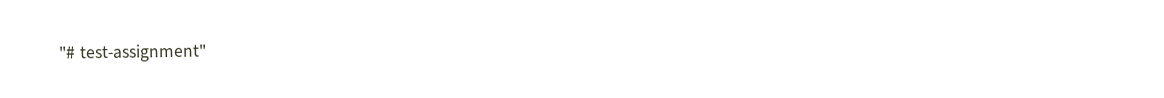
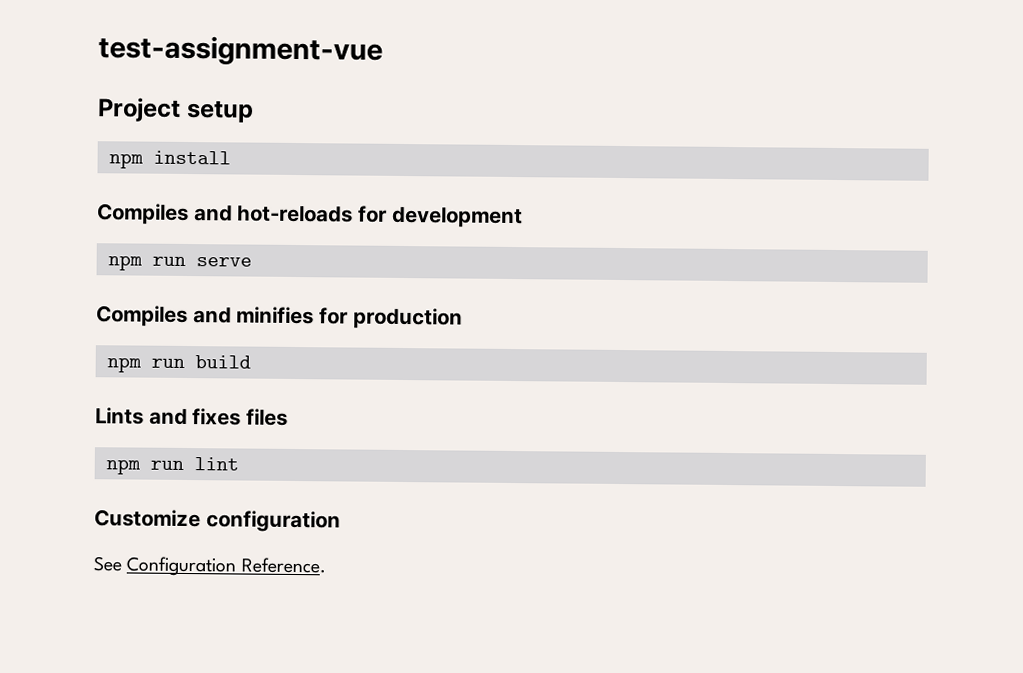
[58,43,207,63] "# test-assignment" -> [98,35,383,66] [97,97,254,123] [108,150,231,169] [97,203,523,229] [107,255,252,271] [96,305,463,330] [106,355,251,373] [95,407,289,426] [105,457,239,475] [94,509,341,533] [93,556,326,577] test-assignment-vue // Project setup // npm install // Compiles and hot-reloads for development // npm run serve // Compiles and minifies for production // npm run build // Lints and fixes files // npm run lint // Customize configuration // See Configuration Reference.

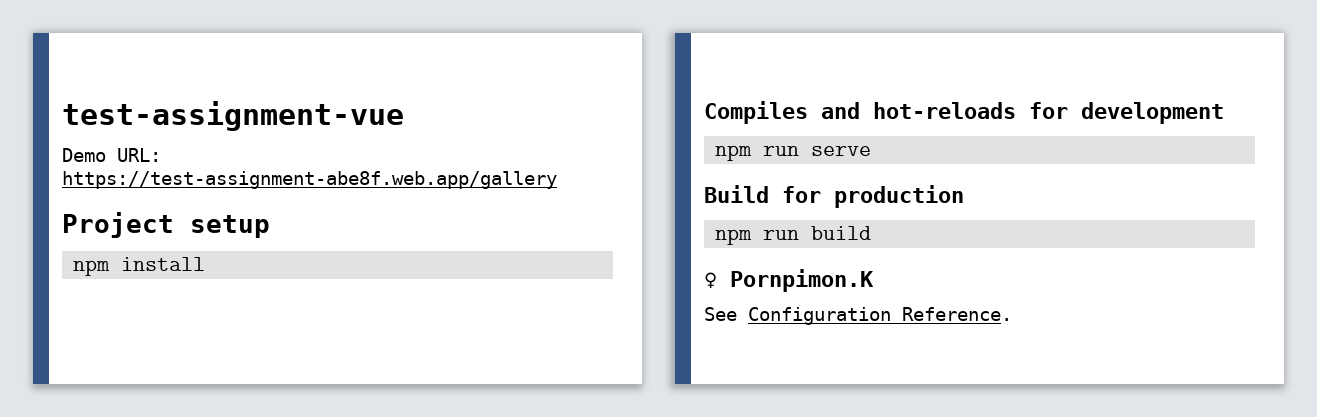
(383, 50) none -> [62,148,161,162] [62,171,557,189] // Demo URL: https://test-assignment-abe8f.web.app/gallery
[96,305,315,327] Compiles and minifies -> [704,185,769,203] Build
[95,407,289,426] [105,457,239,475] [94,509,341,533] Lints and fixes files // npm run lint // Customize configuration -> [704,269,874,292] ♀ Pornpimon.K

